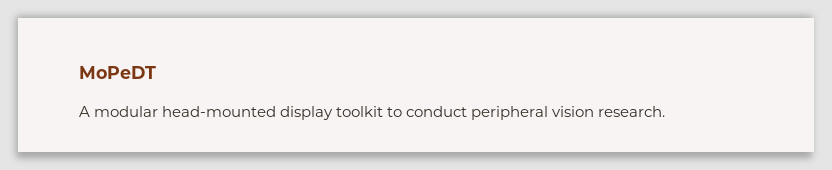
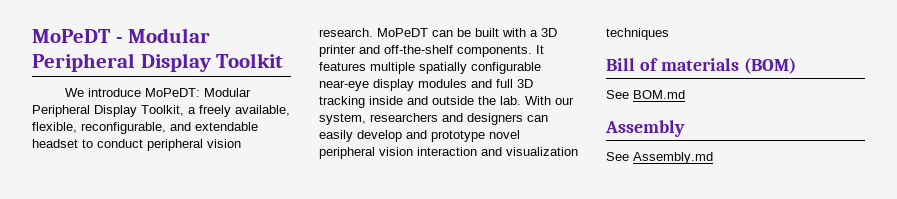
[79,66,156,79] [79,106,384,120] MoPeDT // A modular head-mounted display toolkit -> [32,28,211,43] [32,53,284,72] [64,88,251,97] [32,105,290,117] [32,122,258,134] [32,139,78,148] MoPeDT - Modular Peripheral Display Toolkit // We introduce MoPeDT: Modular Peripheral Display Toolkit, a freely available, flexible, reconfigurable, and extendable headset
(666, 111) none -> [377,28,557,37] [319,45,544,57] [319,62,541,74] [319,79,533,91] [319,96,574,108] [319,113,548,125] [319,130,520,142] [319,147,578,159] [606,28,669,40] [606,57,796,74] [606,90,685,99] [605,120,685,137] [606,152,713,164] MoPeDT can be built with a 3D printer and off-the-shelf components. It features multiple spatially configurable near-eye display modules and full 3D tracking inside and outside the lab. With our system, researchers and designers can easily develop and prototype novel peripheral vision interaction and visualization techniques // Bill of materials (BOM) // See BOM.md // Assembly // See Assembly.md

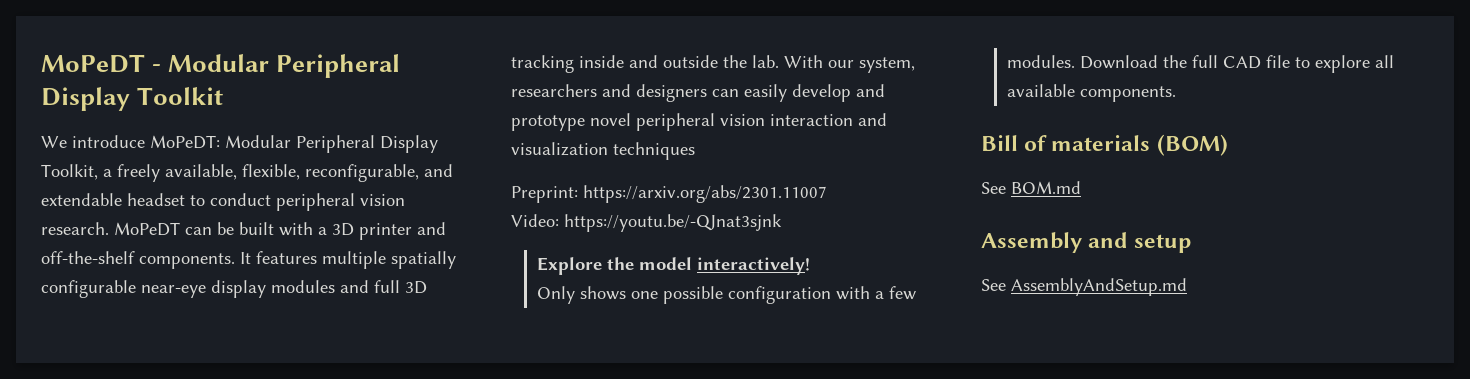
(669, 34) none -> [511,185,827,203] [511,214,782,232] [536,257,810,275] [536,286,916,304] [1006,55,1394,73] [1006,84,1176,102] // Preprint: https://arxiv.org/abs/2301.11007 // Video: https://youtu.be/-QJnat3sjnk // Explore the model interactively! // Only shows one possible configuration with a few modules. Download the full CAD file to explore all available components.
[606,152,713,164] // See Assembly.md -> [1088,232,1192,253] [981,278,1187,296] and setup // See AssemblyAndSetup.md

